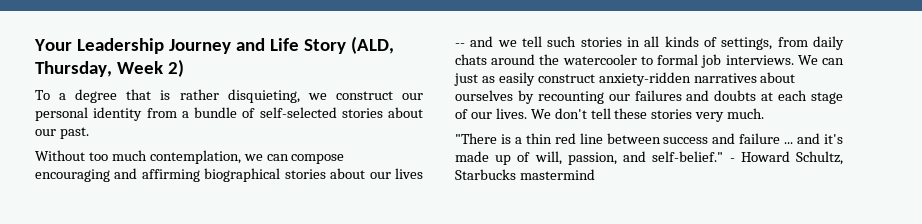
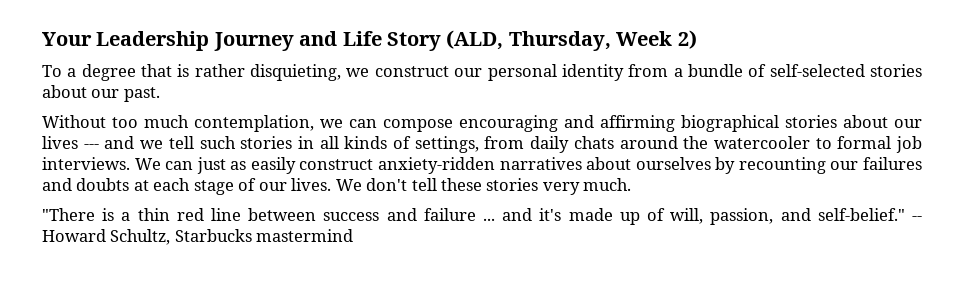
[455,43,465,47] -- -> [83,144,99,149] ---
[729,158,735,162] - -> [912,216,923,221] --

